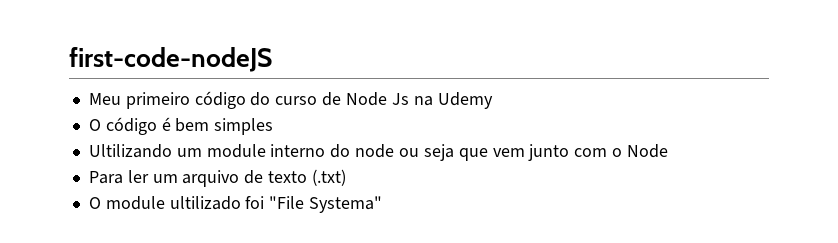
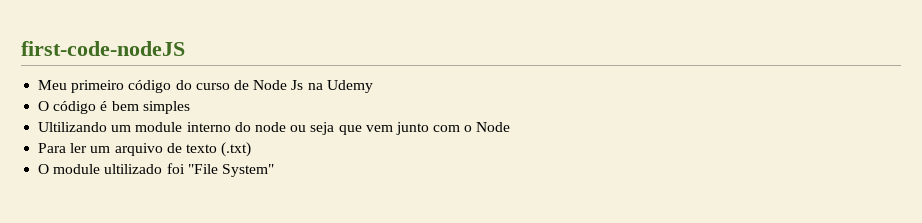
[309,196,383,213] Systema" -> [221,164,274,177] System"

